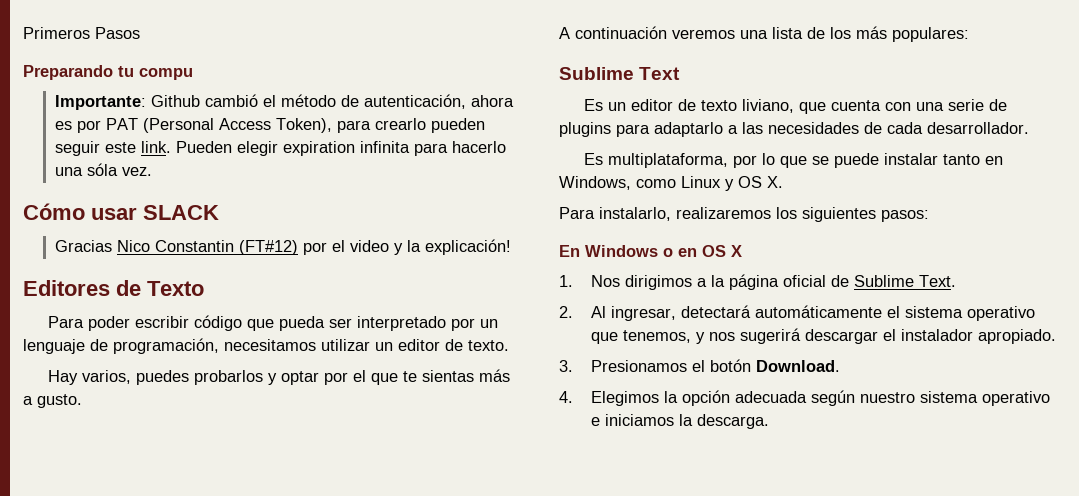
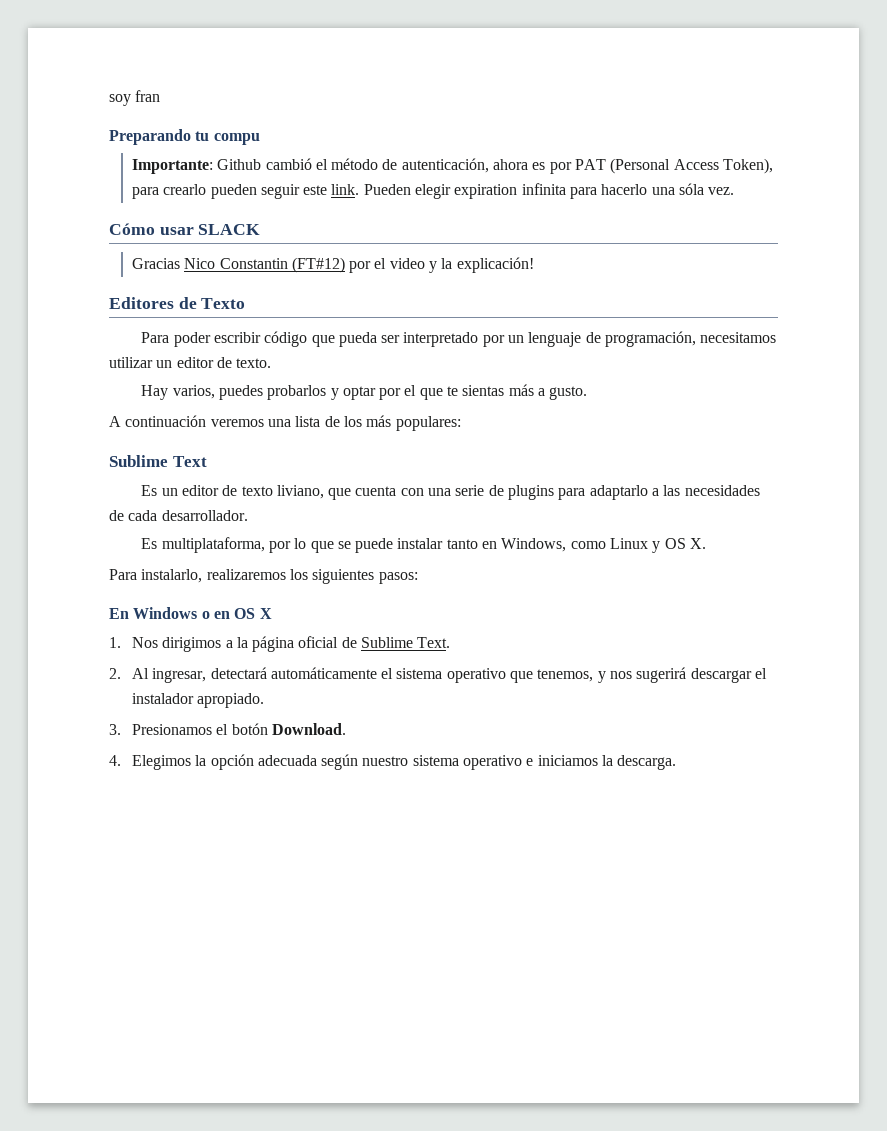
[23,27,140,39] Primeros Pasos -> [109,90,161,106] soy fran

